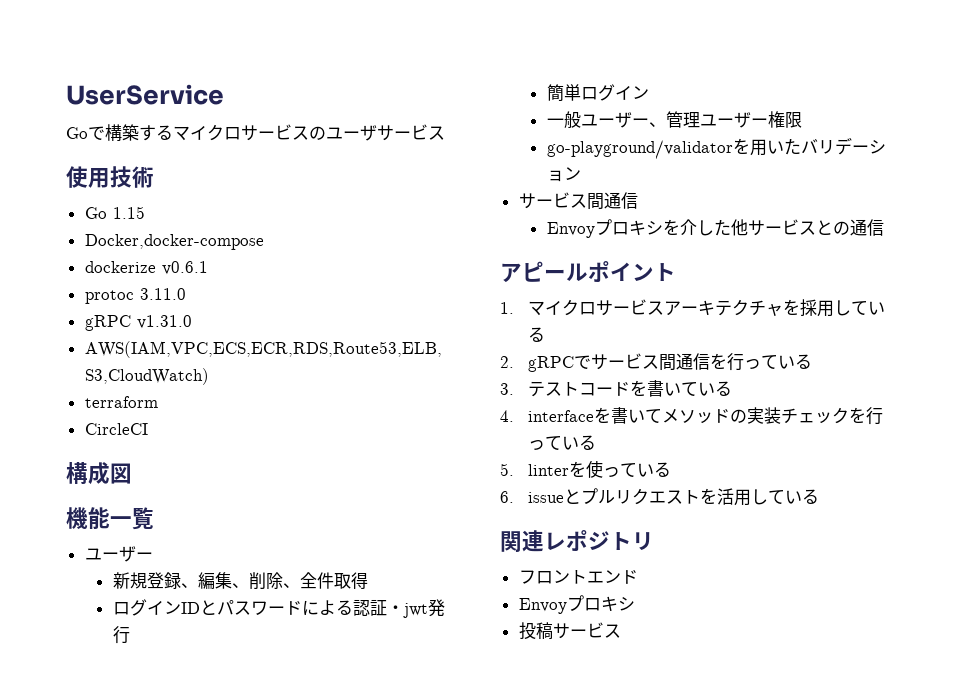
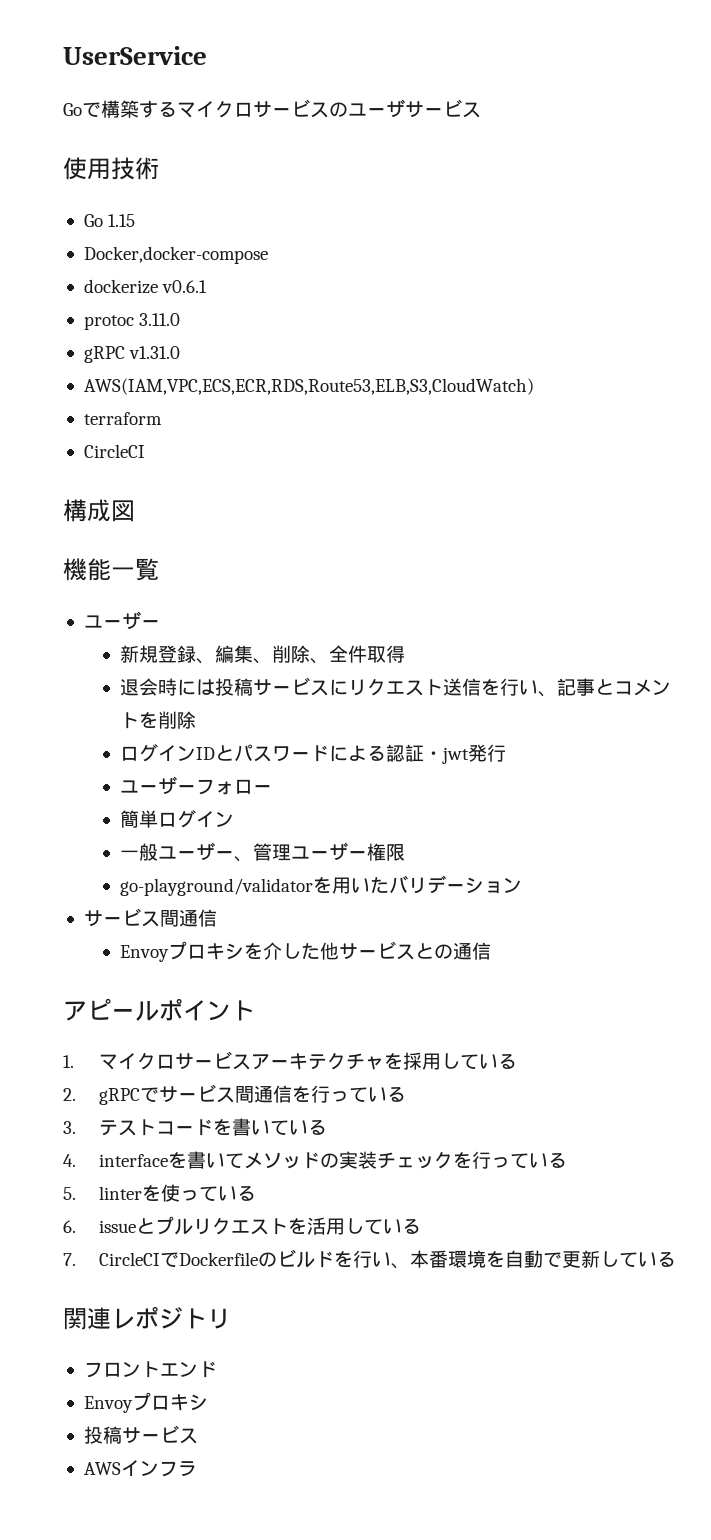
(368, 580) none -> [119,677,671,697] [119,711,196,729] // 退会時には投稿サービスにリクエスト送信を行い、記事とコメントを削除
(130, 635) none -> [119,776,272,795] // ユーザーフォロー
(819, 496) none -> [63,1249,676,1269] // 7. CircleCIでDockerfileのビルドを行い、本番環境を自動で更新している
(621, 631) none -> [83,1460,197,1477] // AWSインフラ

